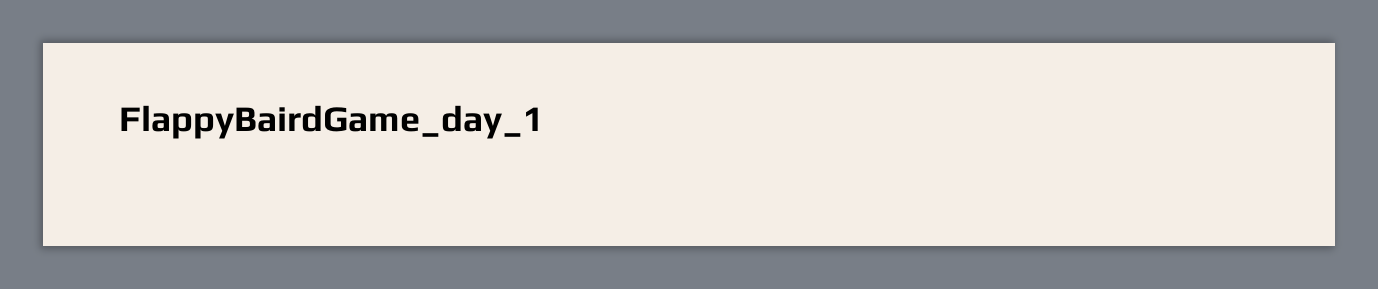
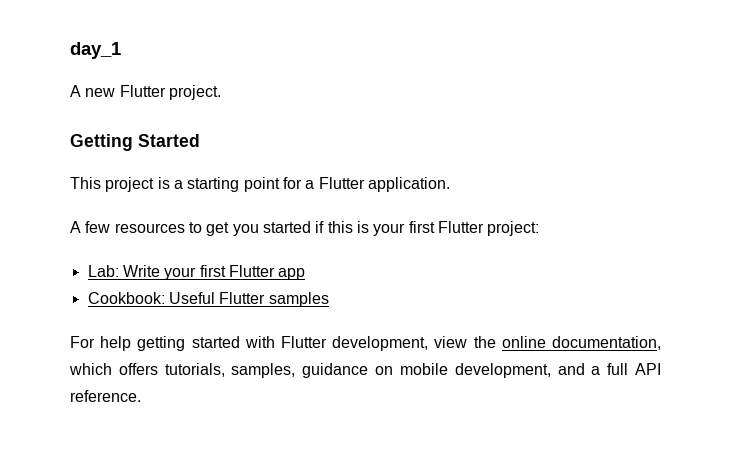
[119,105,544,139] FlappyBairdGame_day_1 -> [70,42,121,59] [70,85,221,100] [70,134,200,151] [70,177,450,192] [70,221,540,236] [87,265,306,280] [87,292,329,307] [70,336,661,351] [69,363,662,378] [70,390,141,402] day_1 // A new Flutter project. // Getting Started // This project is a starting point for a Flutter application. // A few resources to get you started if this is your first Flutter project: // Lab: Write your first Flutter app // Cookbook: Useful Flutter samples // For help getting started with Flutter development, view the online documentation, which offers tutorials, samples, guidance on mobile development, and a full API reference.

